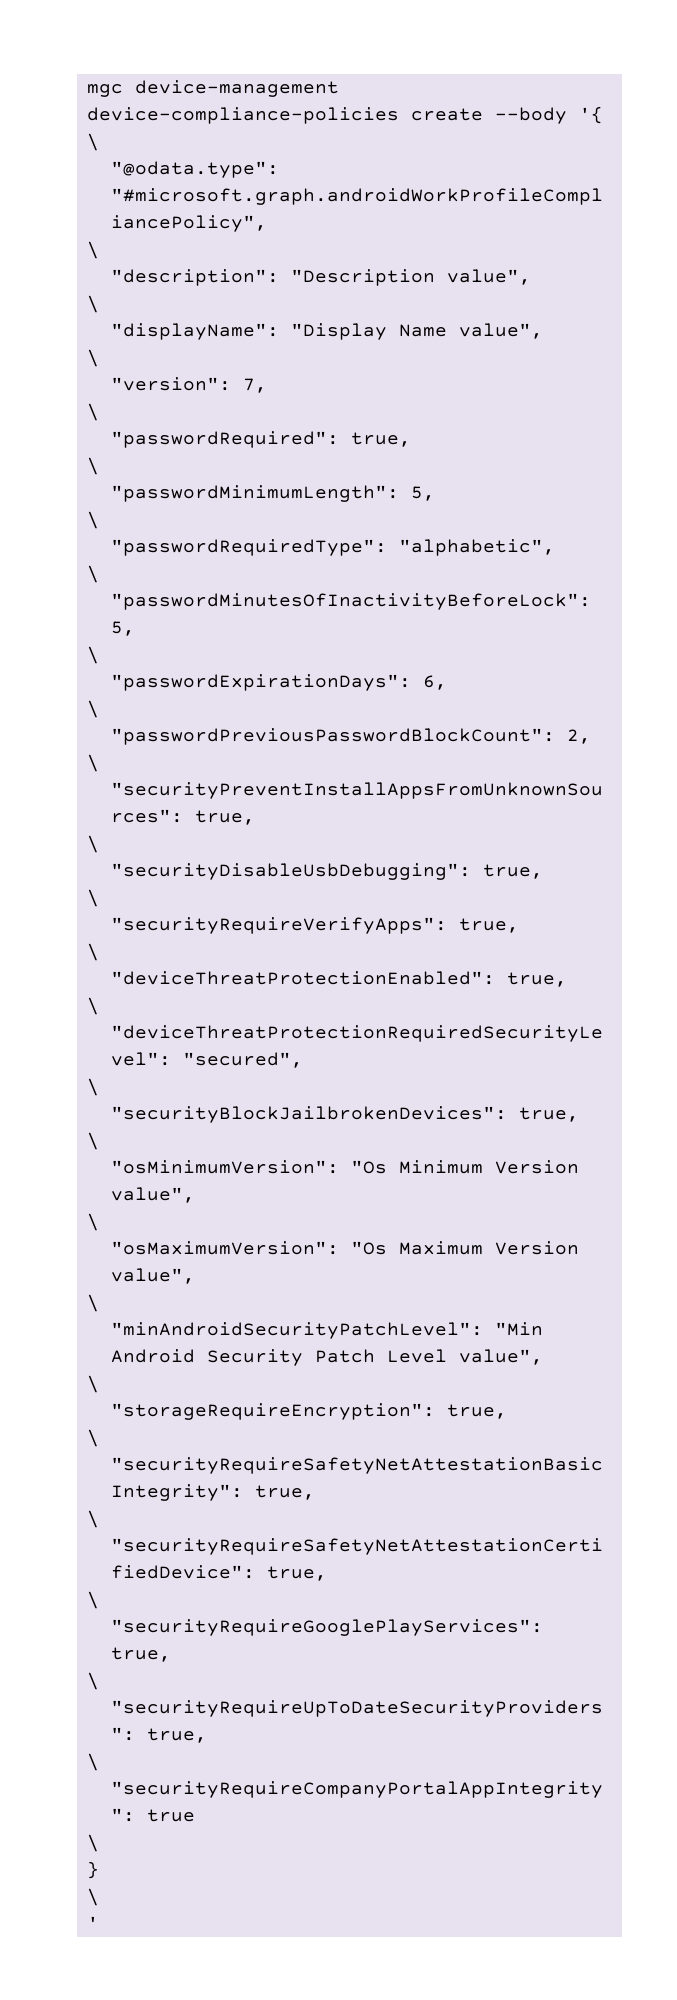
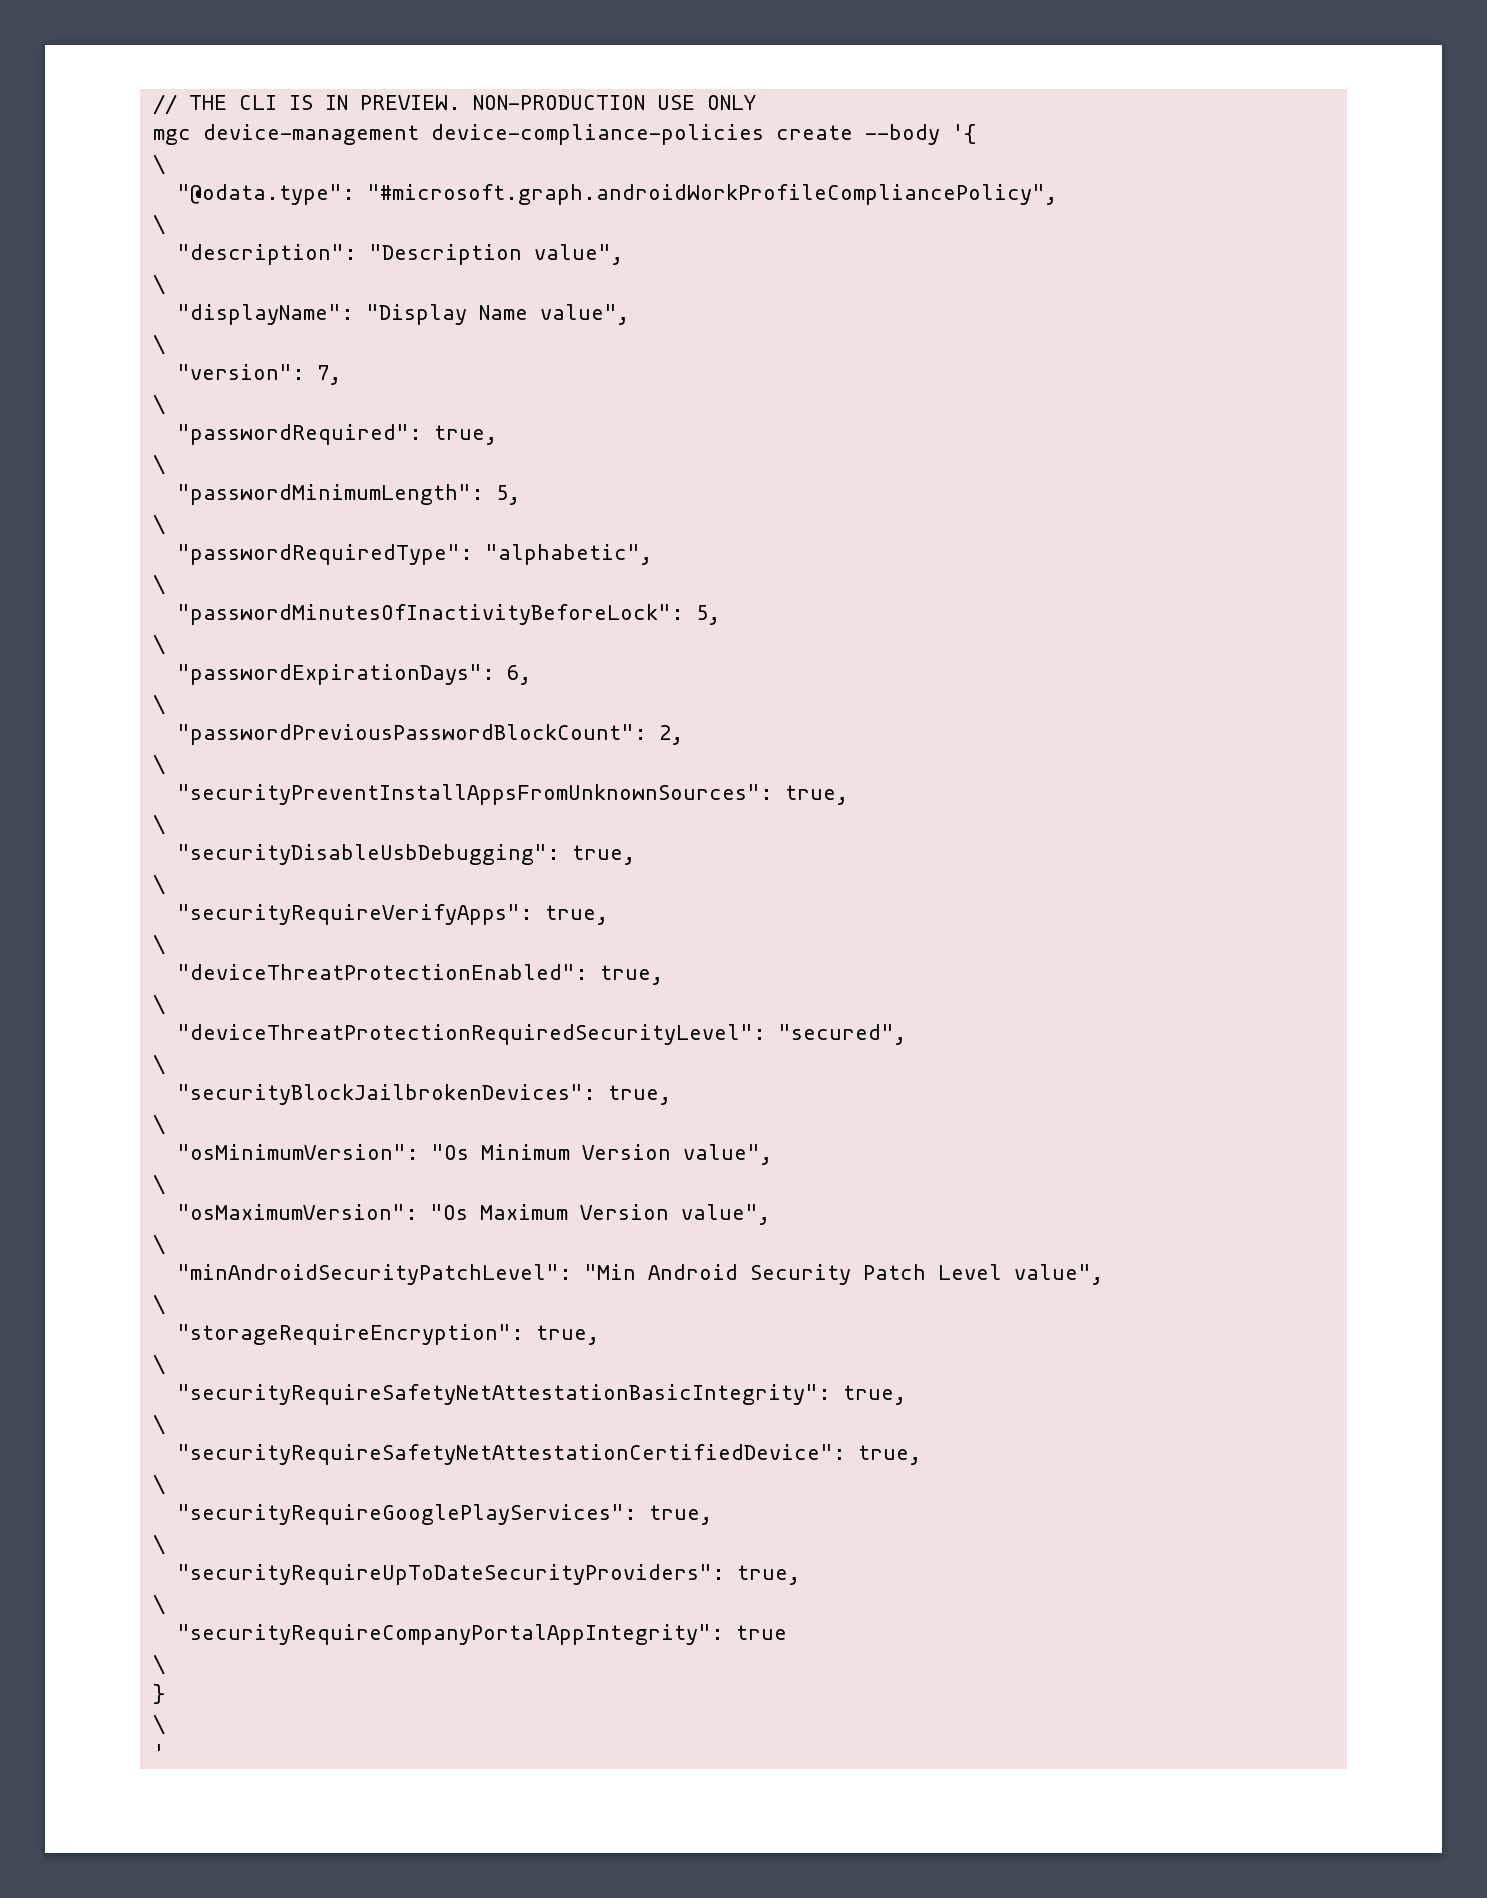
(86, 90) none -> [152,94,756,115] // THE CLI IS IN PREVIEW. NON-PRODUCTION USE ONLY //

